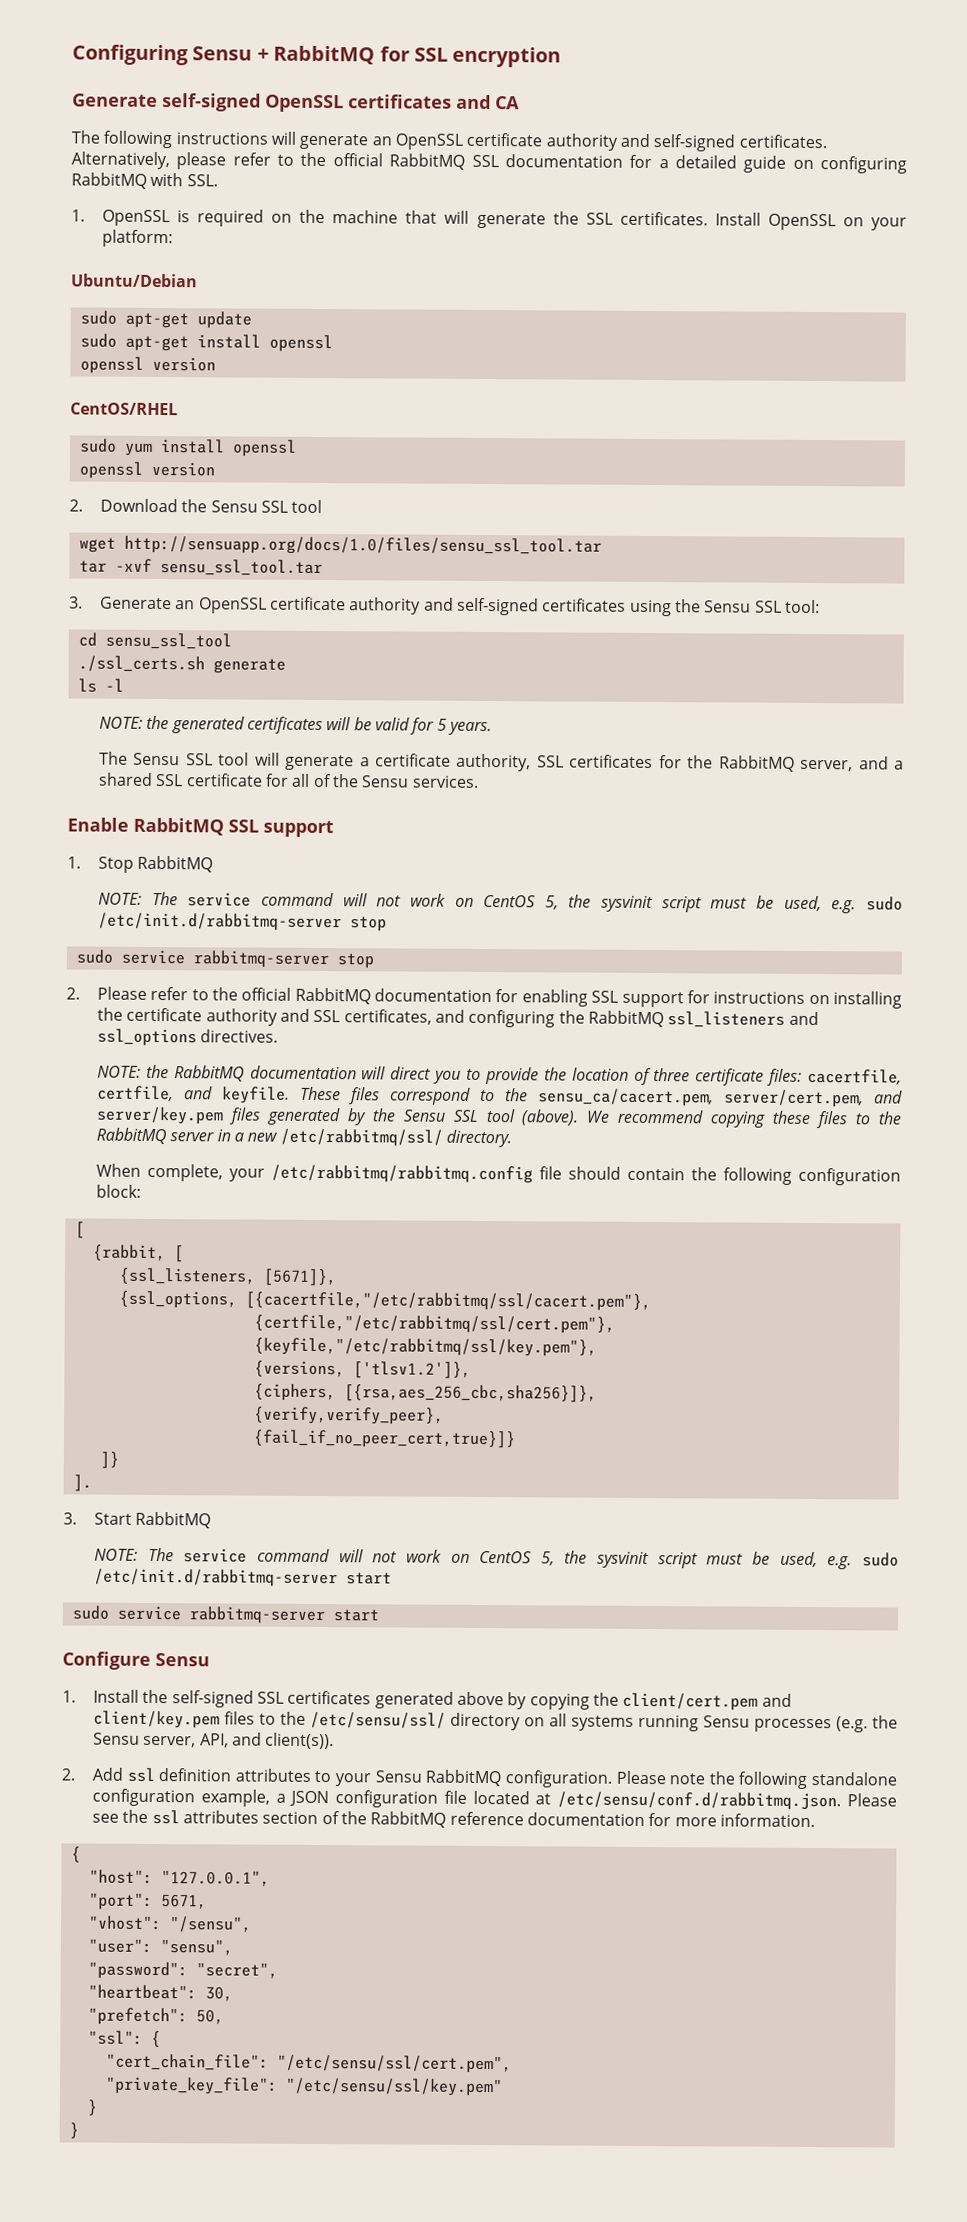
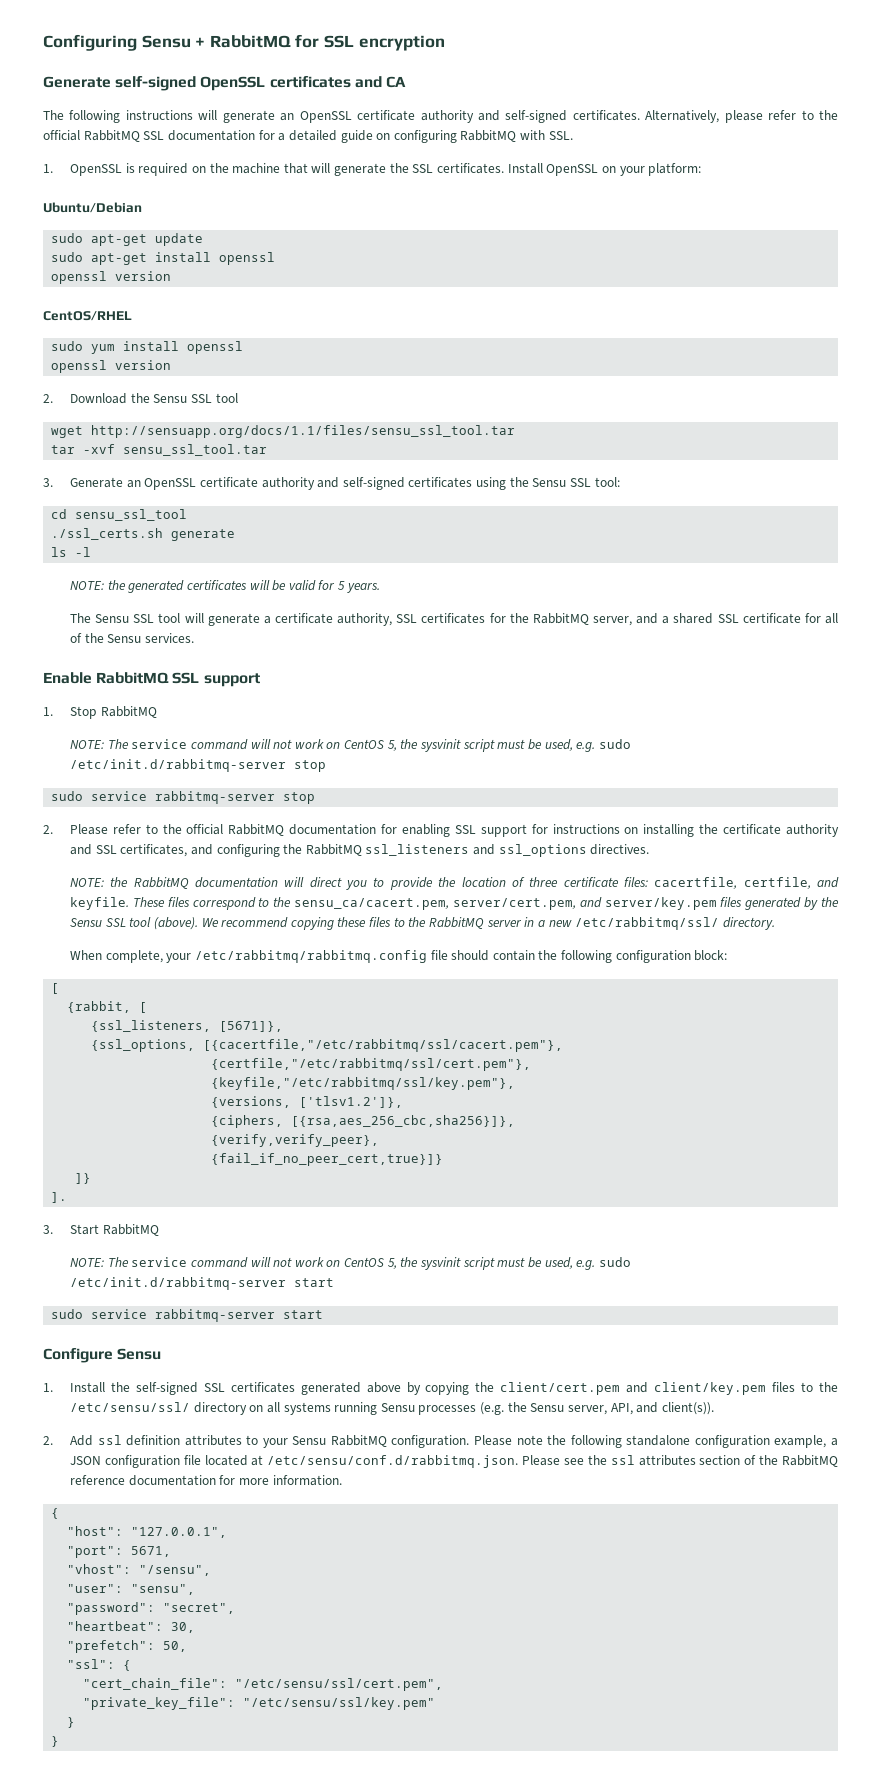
[123,535,602,556] http://sensuapp.org/docs/1.0/files/sensu_ssl_tool.tar -> [91,425,516,438] http://sensuapp.org/docs/1.1/files/sensu_ssl_tool.tar

